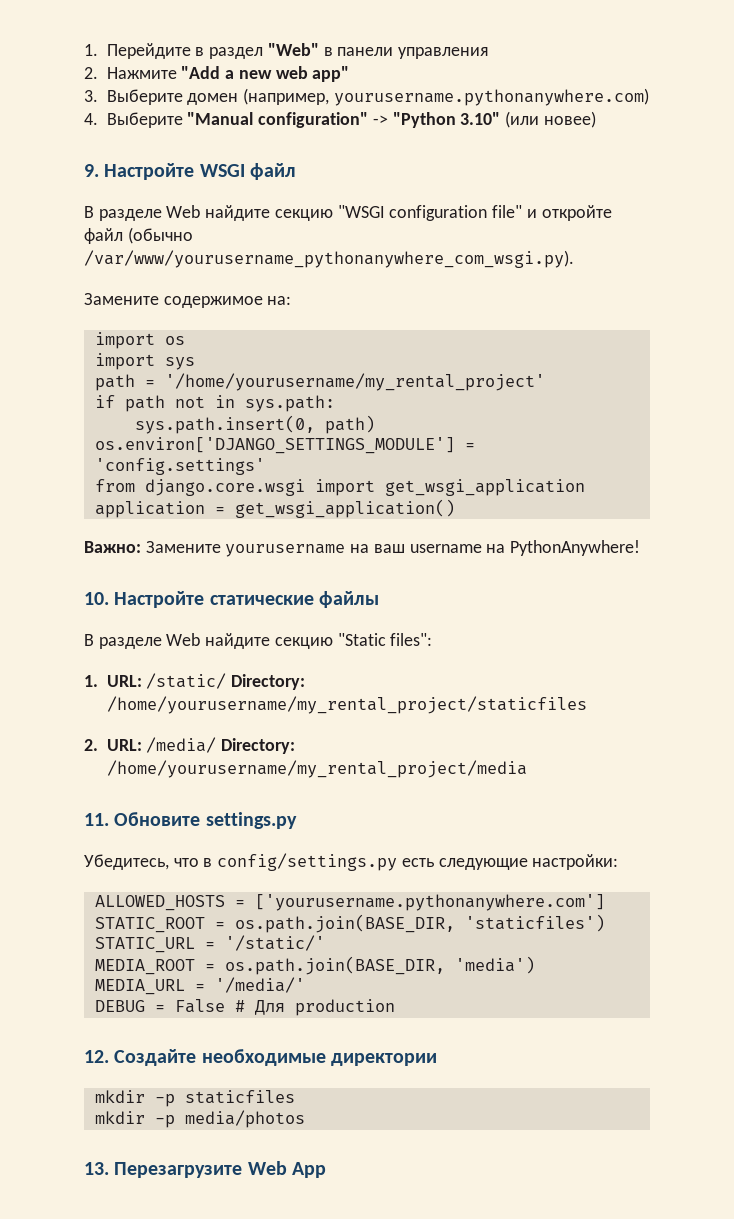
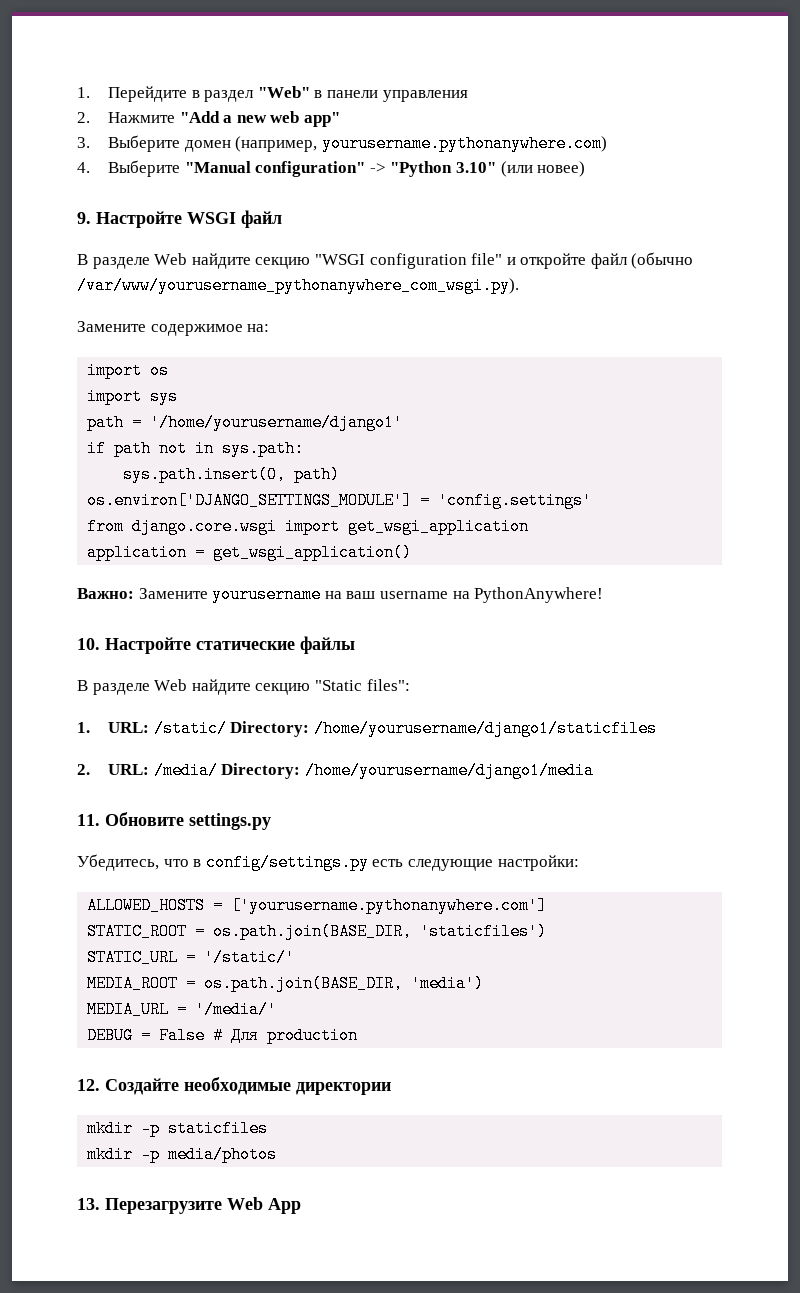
[164,373,545,391] '/home/yourusername/my_rental_project' -> [150,414,404,431] '/home/yourusername/django1'
[106,696,587,714] /home/yourusername/my_rental_project/staticfiles -> [313,720,657,737] /home/yourusername/django1/staticfiles
[106,760,527,778] /home/yourusername/my_rental_project/media -> [304,762,594,779] /home/yourusername/django1/media

